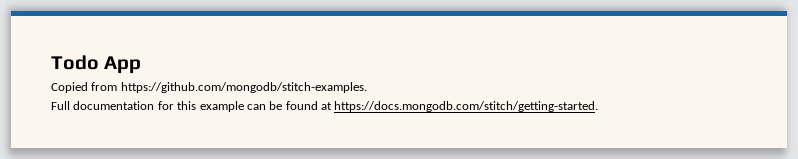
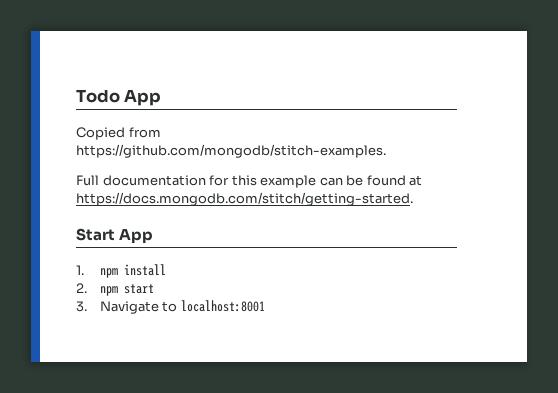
(599, 106) none -> [76,228,154,243] [76,264,166,278] [76,283,154,296] [76,300,265,314] // Start App // 1. npm install // 2. npm start // 3. Navigate to localhost:8001

